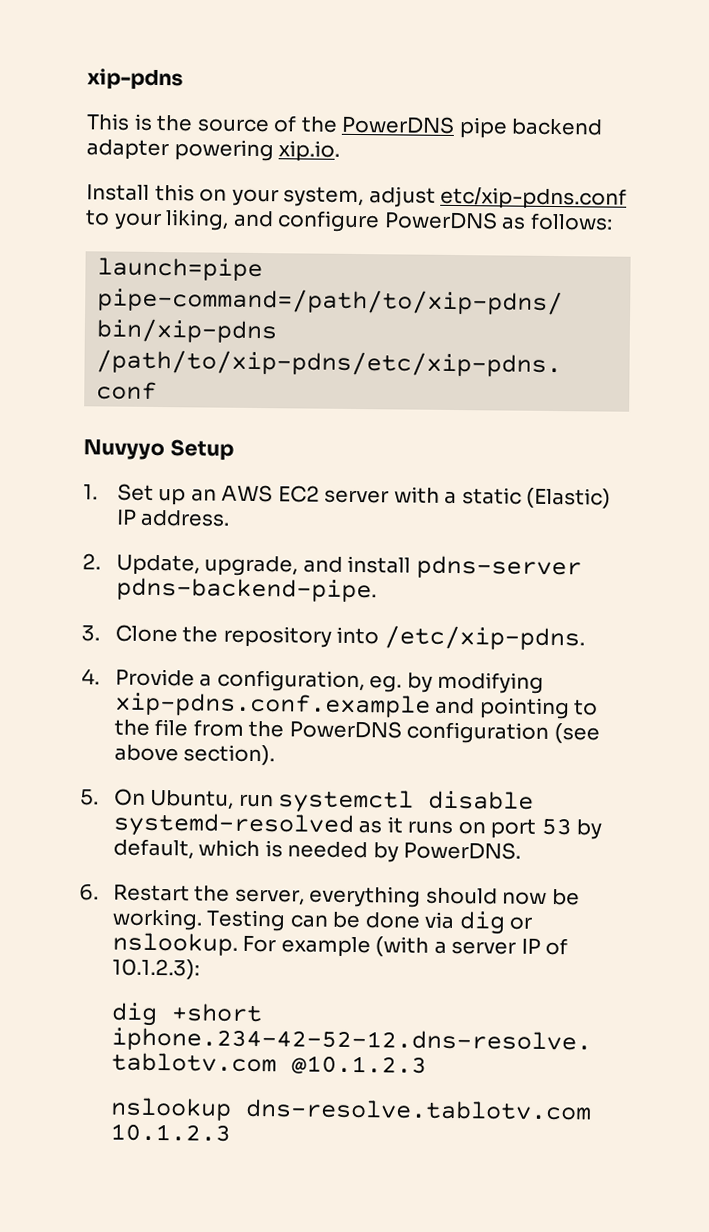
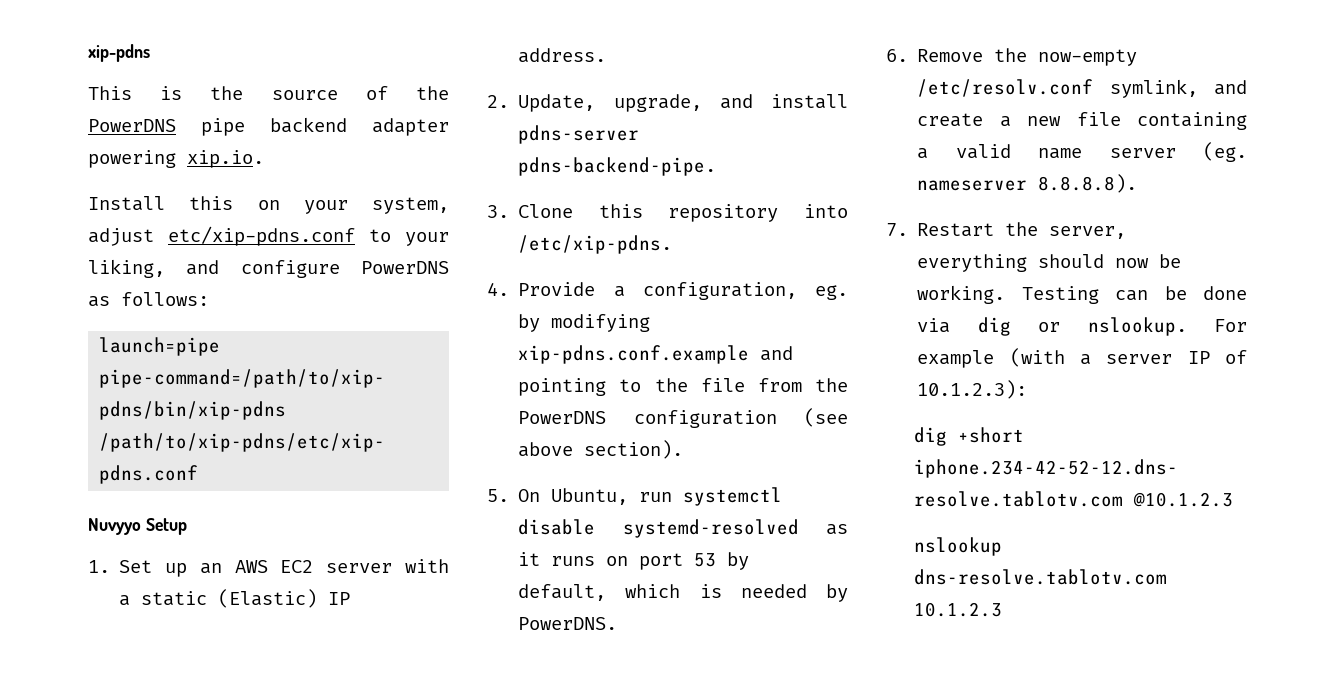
[182,626,219,643] the -> [598,204,643,218] this
(99, 892) none -> [917,48,1138,66] [917,79,1247,98] [917,112,1247,130] [917,142,1247,162] [917,174,1138,193] [886,223,908,236] Remove the now-empty /etc/resolv.conf symlink, and create a new file containing a valid name server (eg. nameserver 8.8.8.8). // 7.

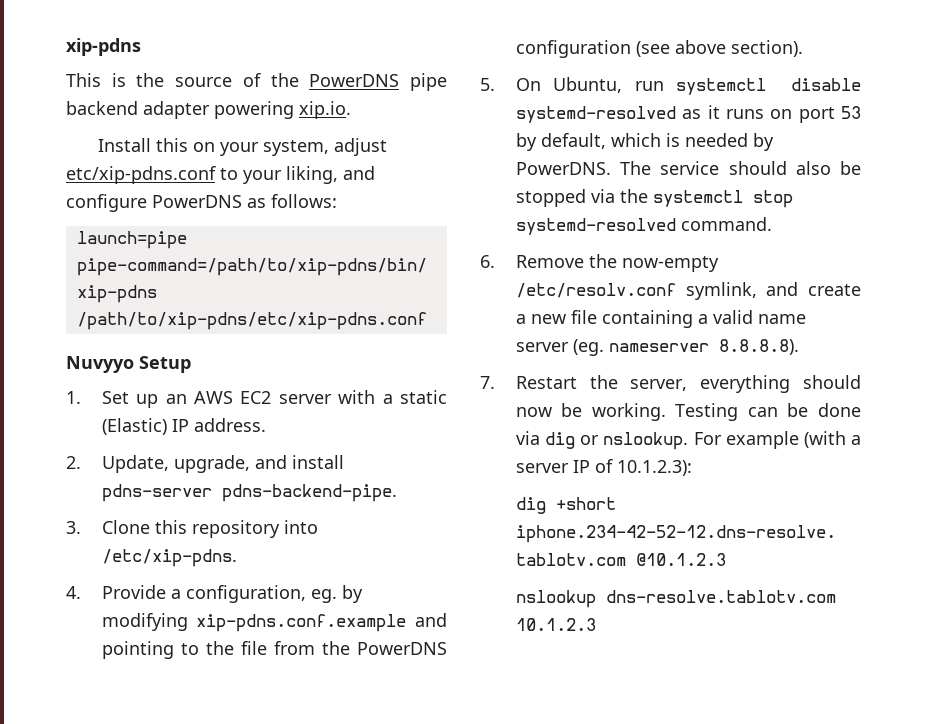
(618, 623) none -> [620,161,861,175] [515,189,793,208] [515,217,772,235] The service should also be stopped via the systemctl stop systemd-resolved command.

